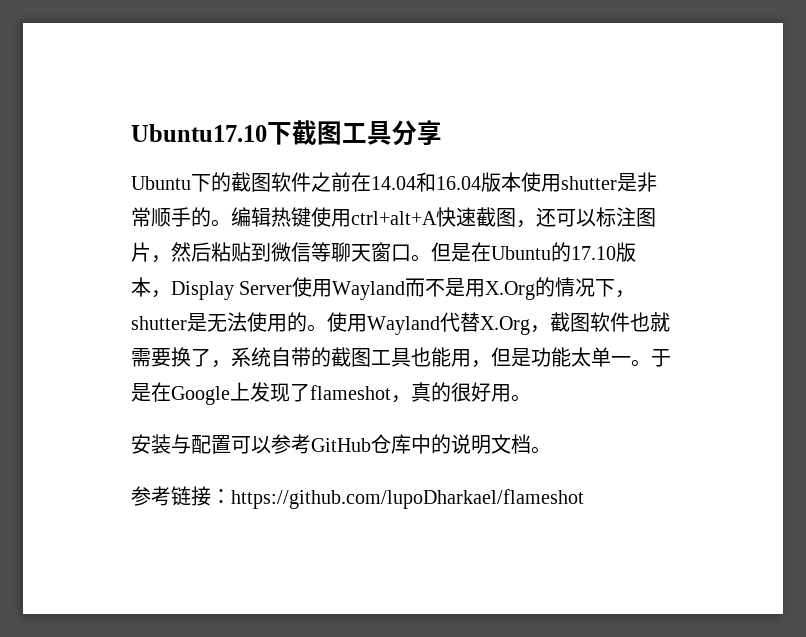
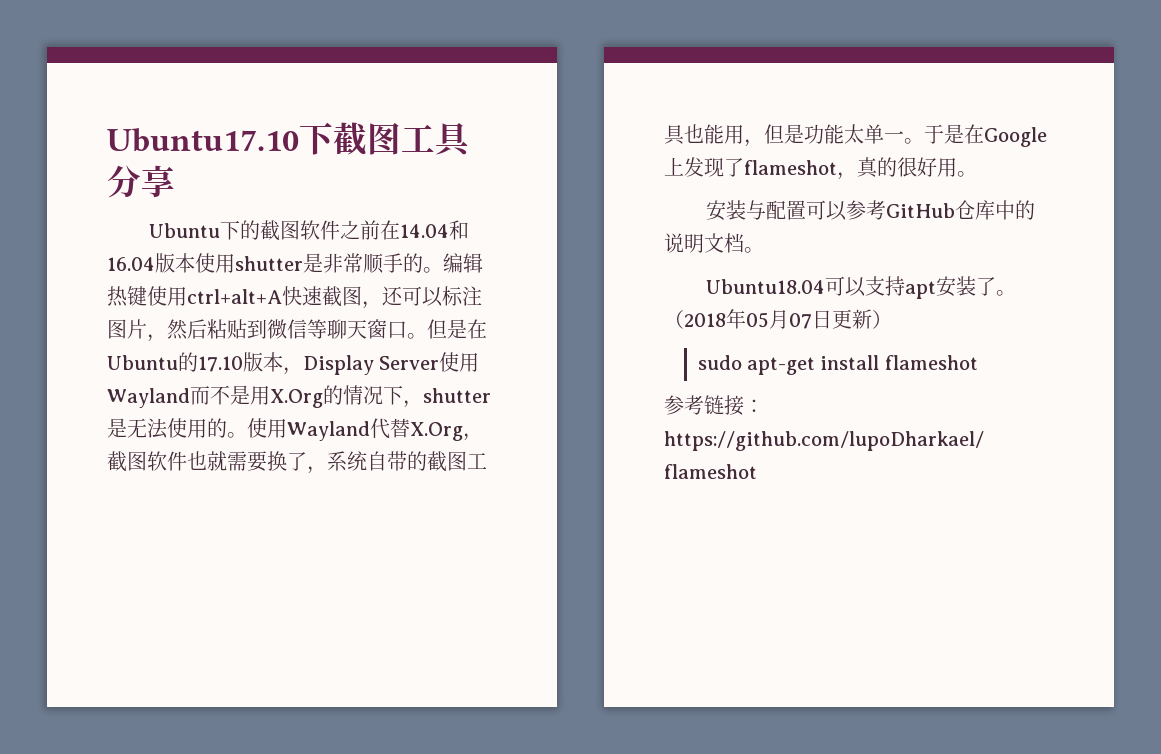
(551, 450) none -> [706,276,1017,299] [664,309,892,329] [697,355,978,375] // Ubuntu18.04可以支持apt安装了。（2018年05月07日更新） // sudo apt-get install flameshot

